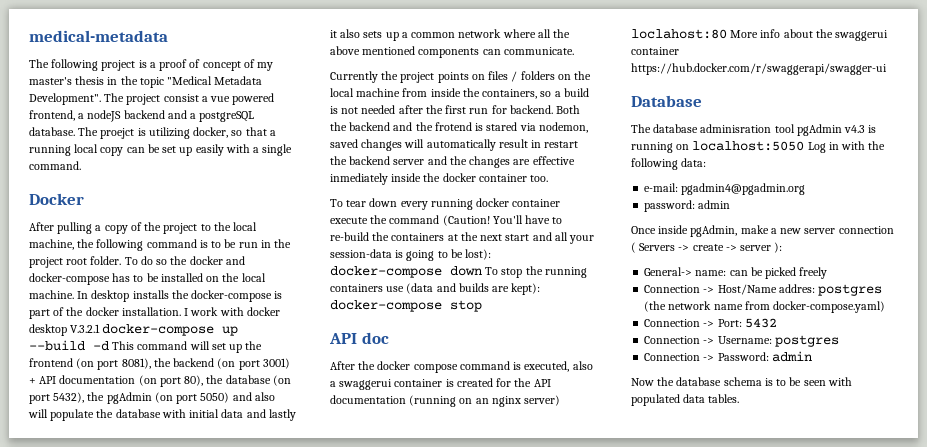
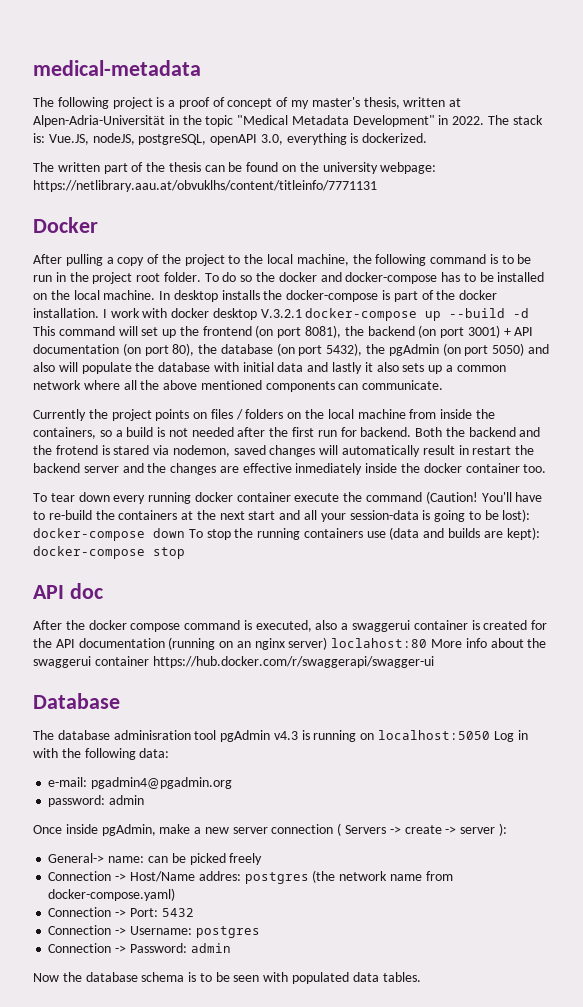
[75,76,105,85] thesis -> [363,97,462,109] [33,115,165,127] thesis, written at Alpen-Adria-Universität
[29,93,275,105] [29,110,255,122] [29,127,276,139] [29,144,293,156] [29,161,81,170] Development". The project consist a vue powered frontend, a nodeJS backend and a postgreSQL database. The proejct is utilizing docker, so that a running local copy can be set up easily with a single command. -> [352,115,543,127] [33,133,428,145] [33,162,437,174] [33,180,377,192] Development" in 2022. The stack is: Vue.JS, nodeJS, postgreSQL, openAPI 3.0, everything is dockerized. // The written part of the thesis can be found on the university webpage: https://netlibrary.aau.at/obvuklhs/content/titleinfo/7771131

